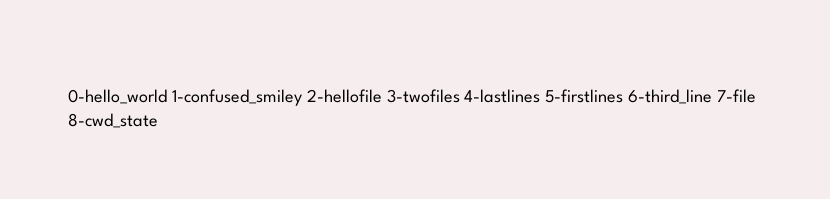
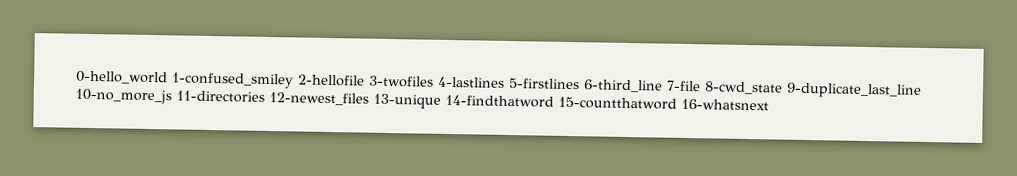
(158, 120) none -> [786,82,922,99] [75,88,769,111] 9-duplicate_last_line 10-no_more_js 11-directories 12-newest_files 13-unique 14-findthatword 15-countthatword 16-whatsnext

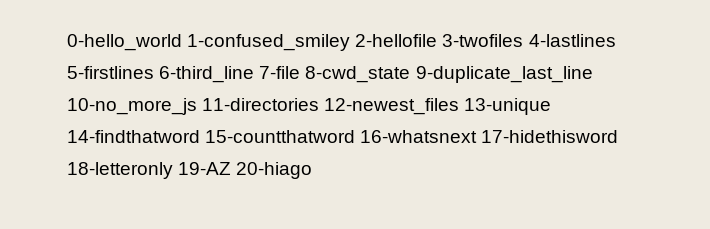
(769, 104) none -> [481,130,619,143] [67,162,313,179] 17-hidethisword 18-letteronly 19-AZ 20-hiago

